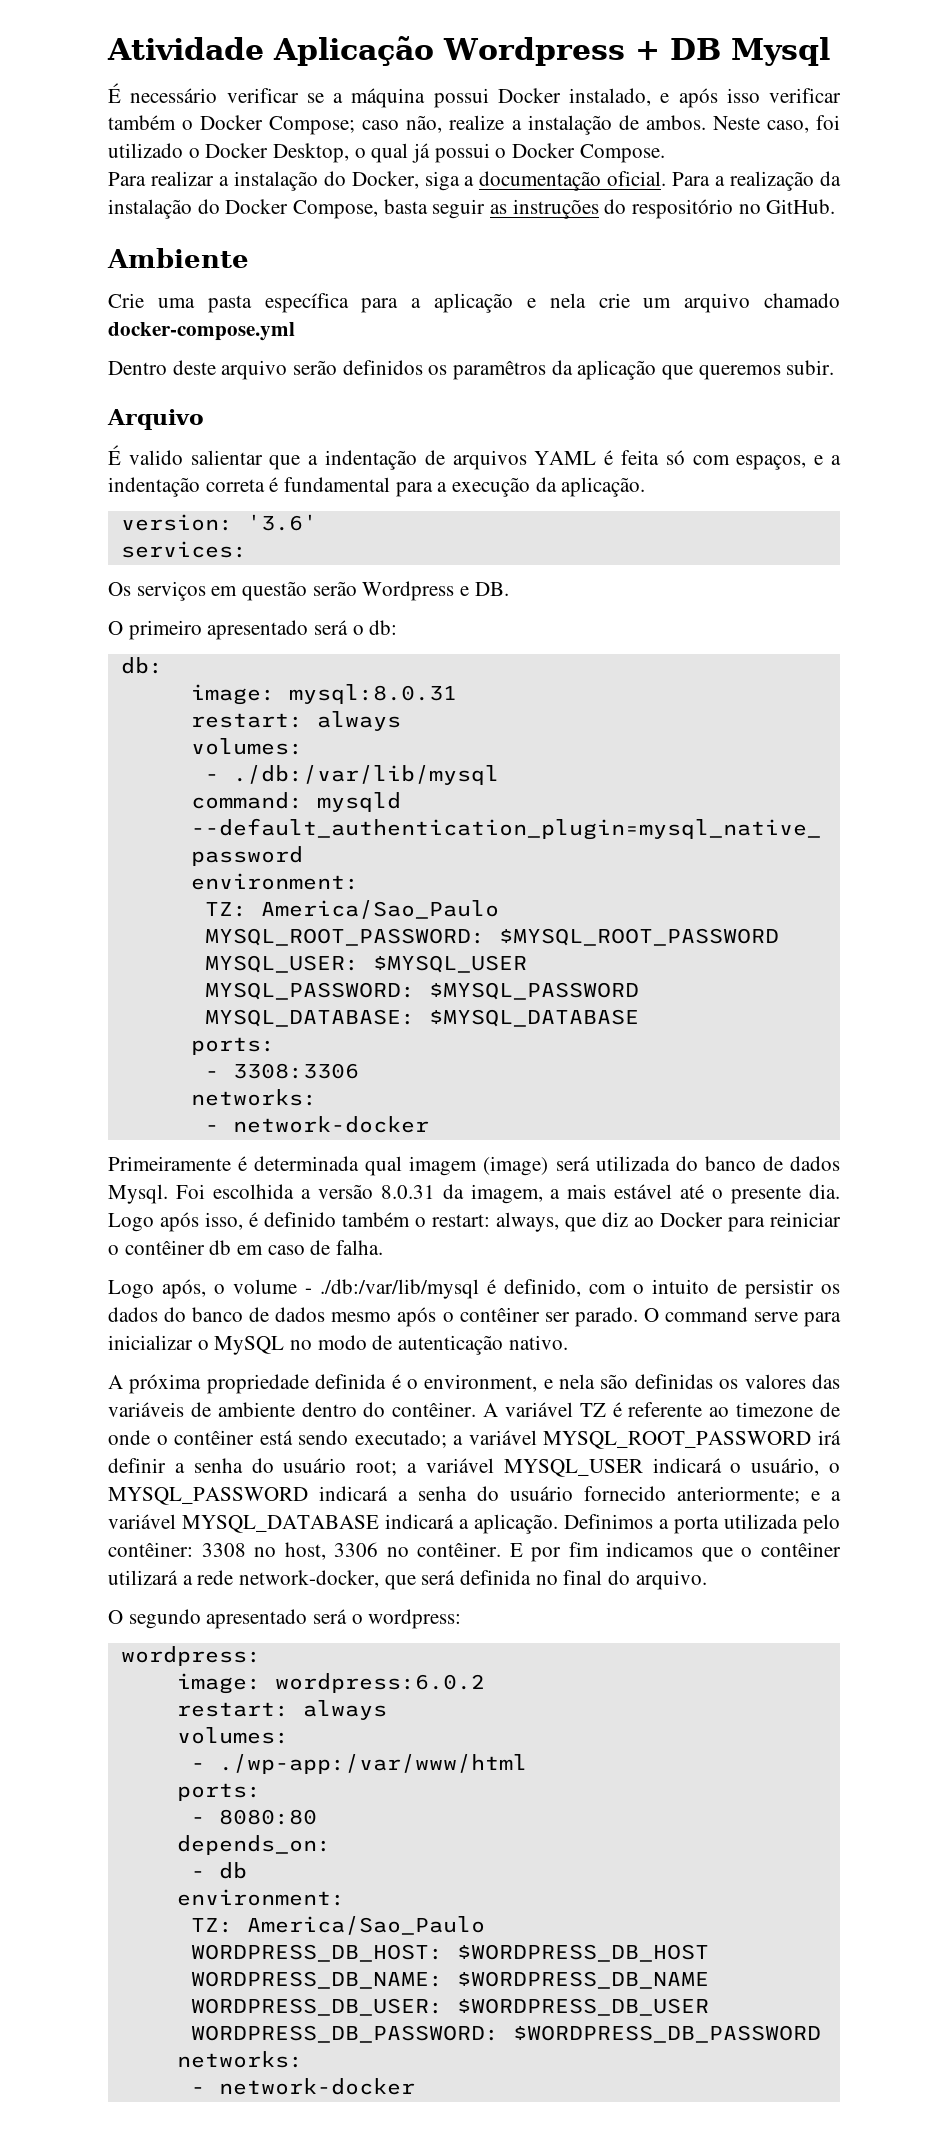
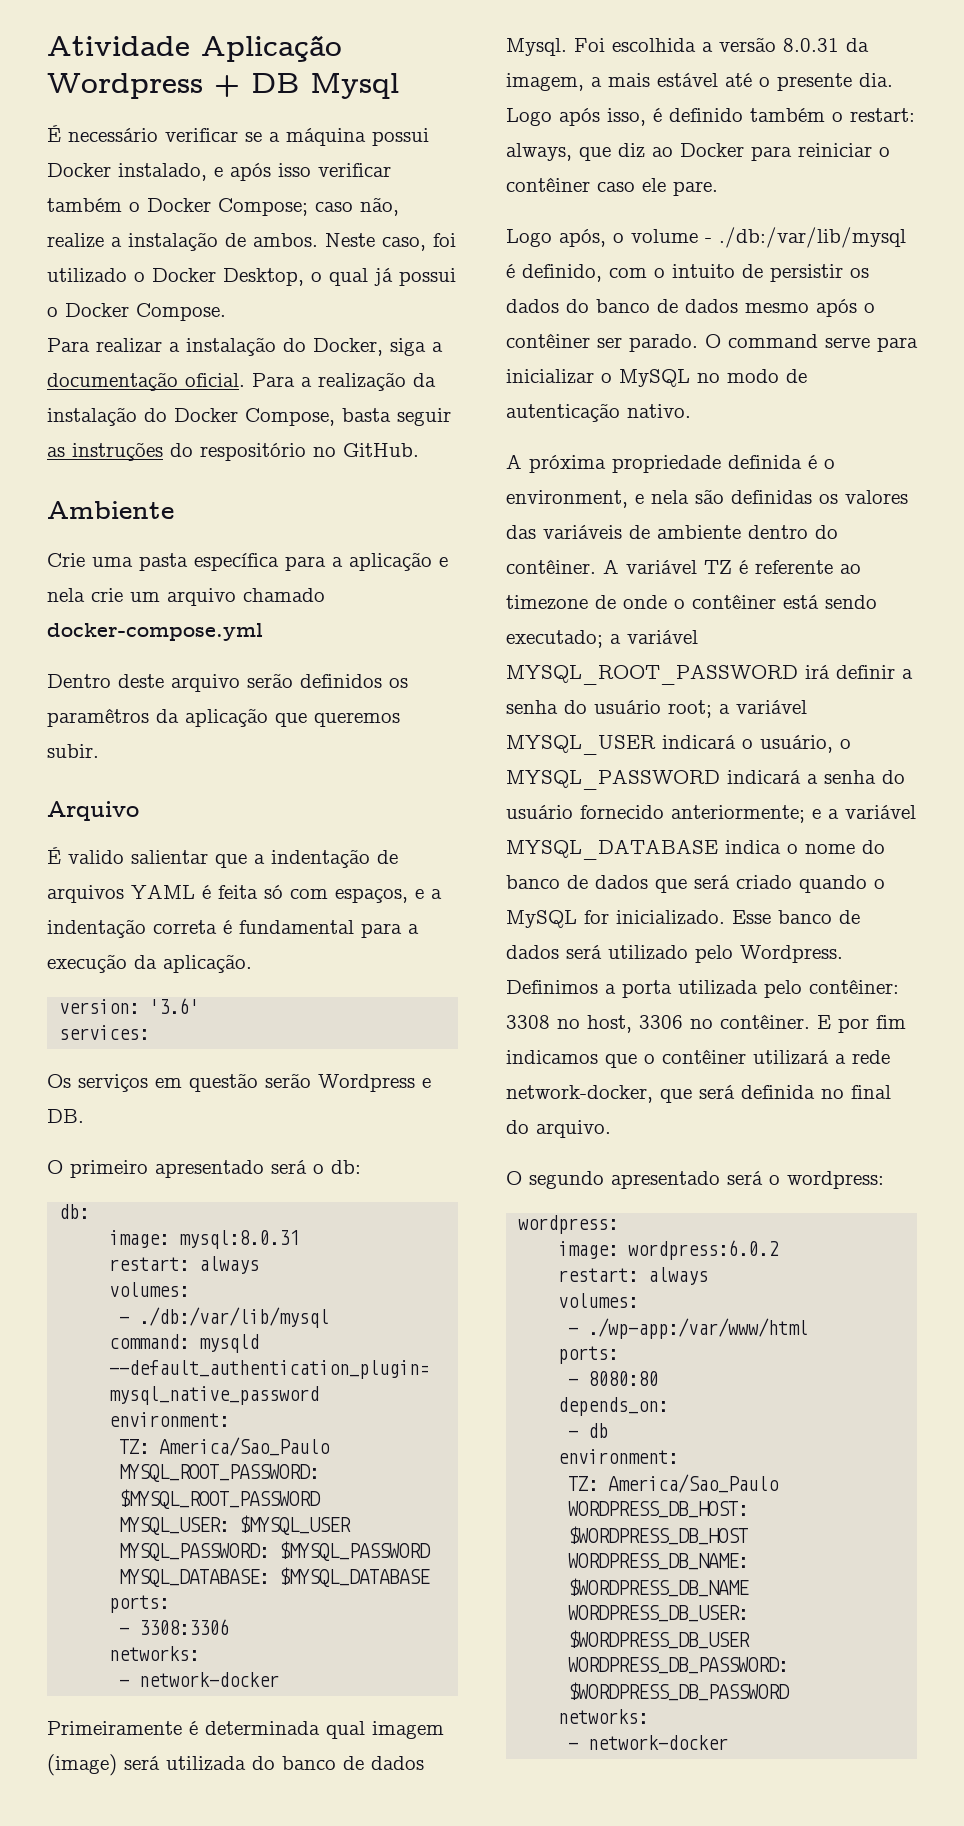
[209,1240,384,1255] db em caso de falha. -> [597,178,718,196] caso ele pare.
[385,1514,558,1534] indicará a aplicação. -> [725,840,885,854] [506,875,885,893] [506,910,860,928] [506,945,843,963] indica o nome do banco de dados que será criado quando o MySQL for inicializado. Esse banco de dados será utilizado pelo Wordpress.

